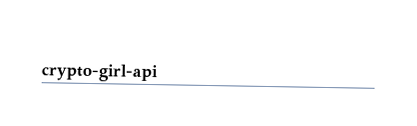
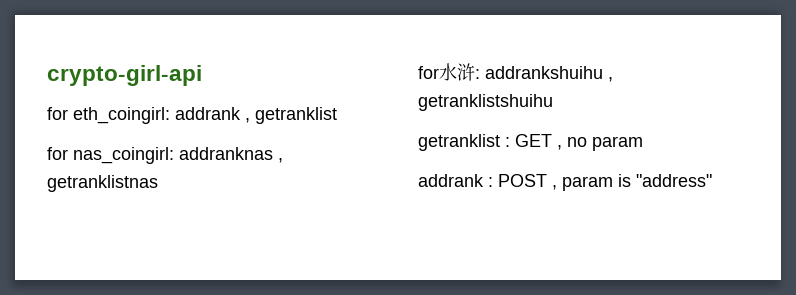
(158, 73) none -> [47,107,337,124] [47,147,283,164] [47,175,158,192] [418,63,613,82] [418,94,553,111] [418,134,643,151] [418,174,712,191] // for eth_coingirl: addrank , getranklist // for nas_coingirl: addranknas , getranklistnas // for水浒: addrankshuihu , getranklistshuihu // getranklist : GET , no param // addrank : POST , param is "address"

